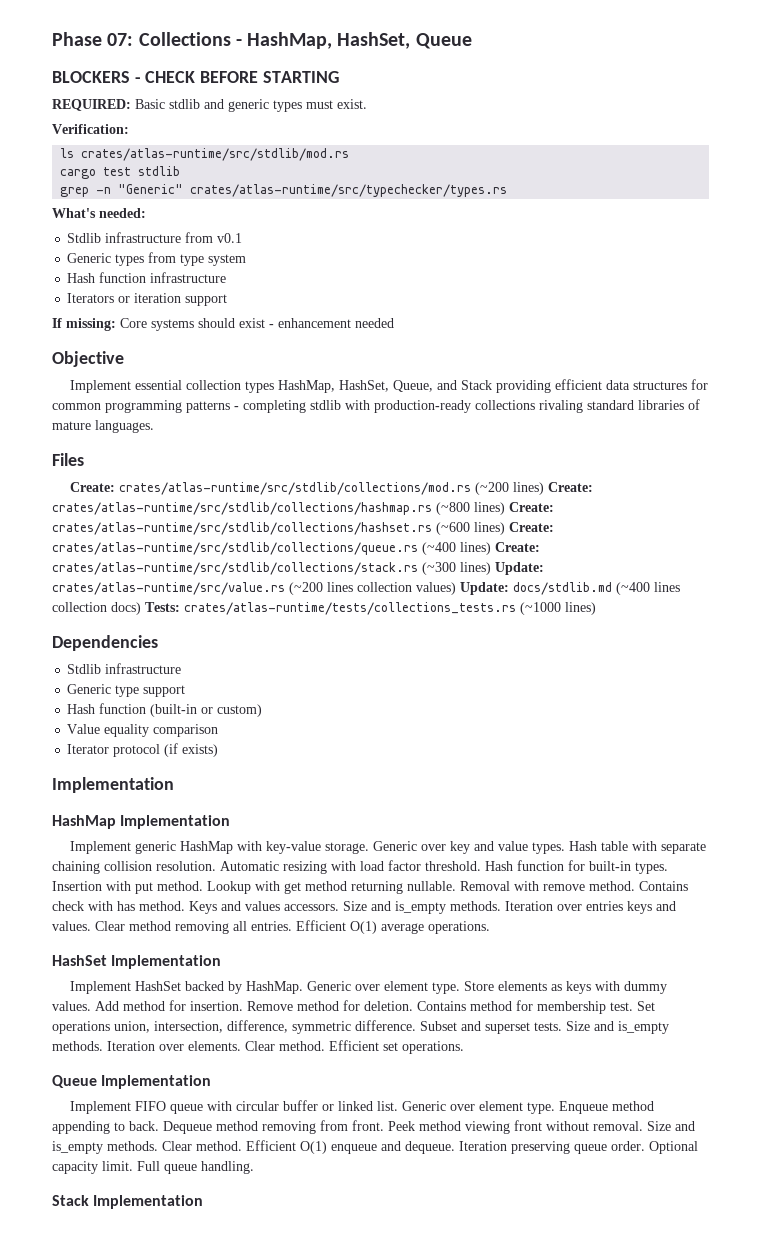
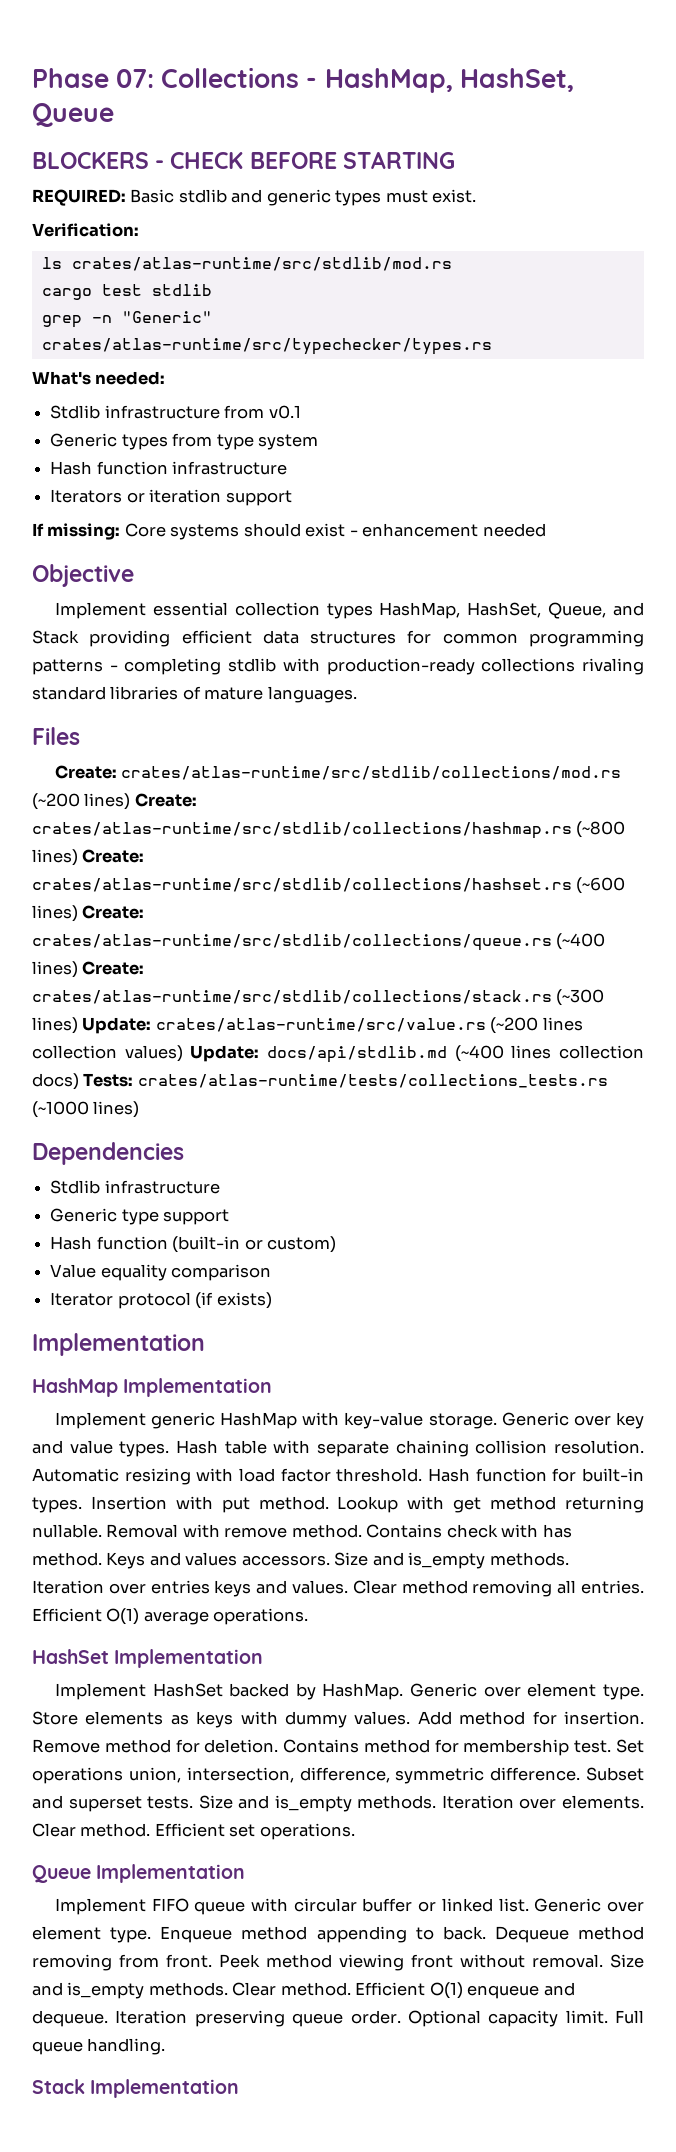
[513,582,612,595] docs/stdlib.md -> [267,1046,447,1063] docs/api/stdlib.md

